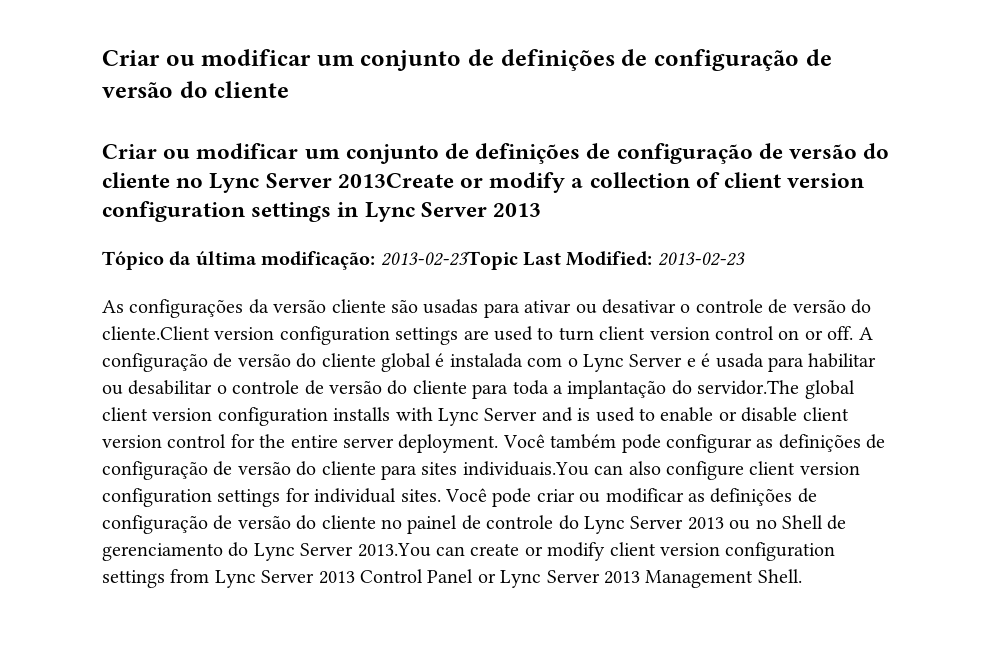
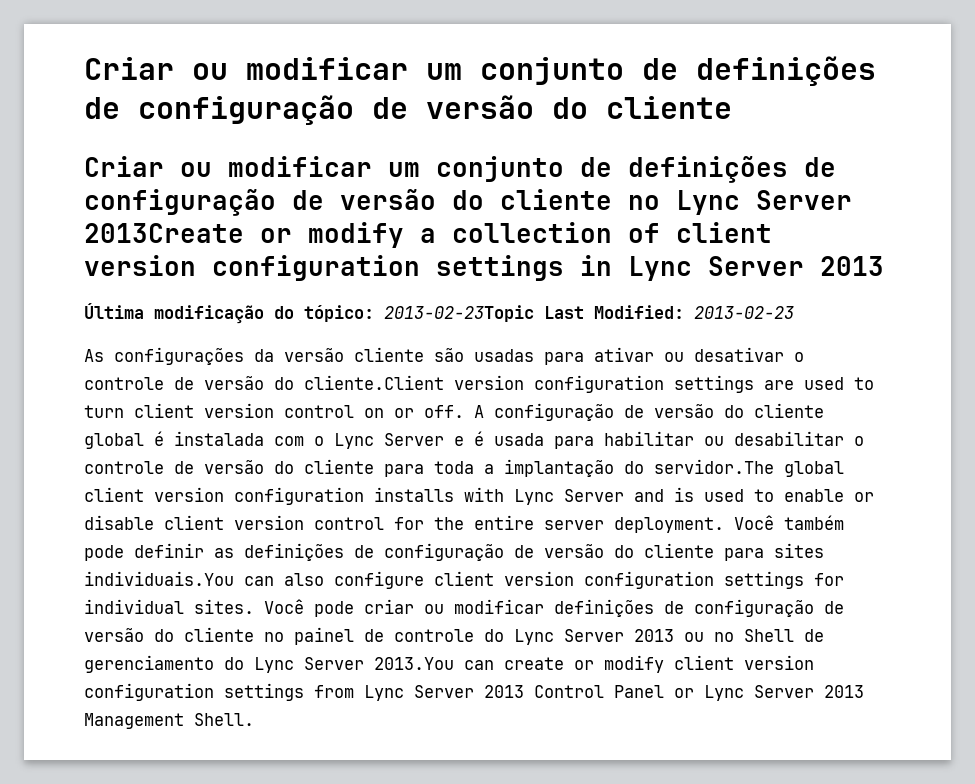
[102,251,376,270] Tópico da última modificação: -> [84,303,374,324] Última modificação do tópico:
[665,434,752,453] configurar -> [134,543,204,558] definir
[687,493,705,502] as -> (544, 606) none

